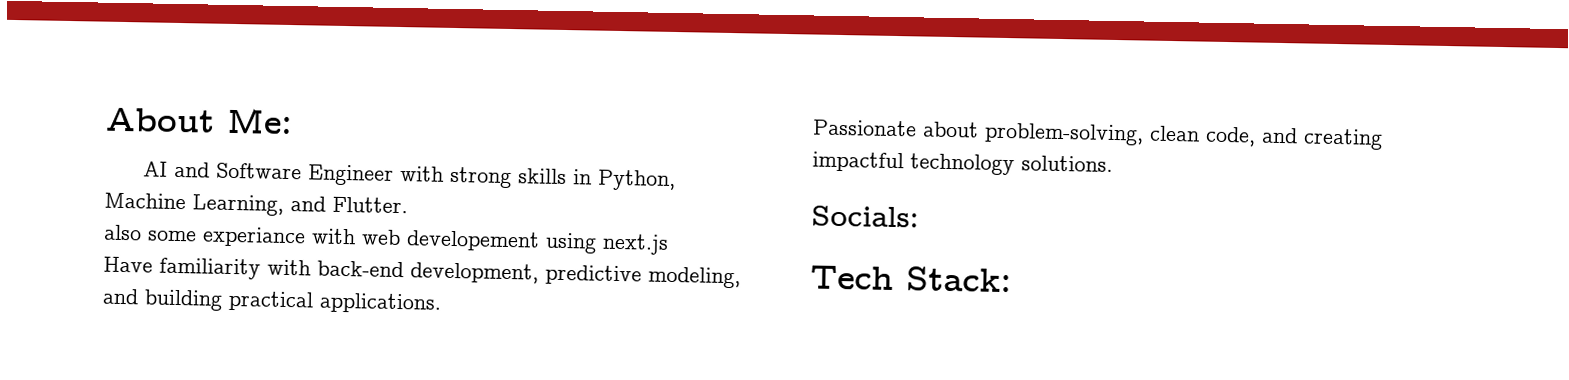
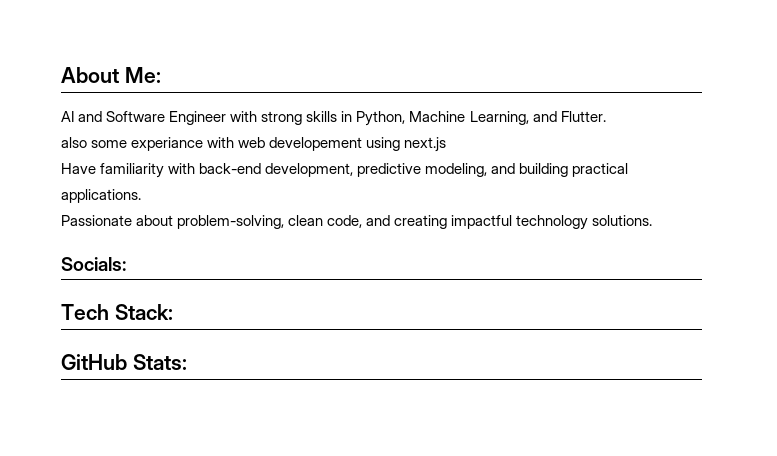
(1012, 279) none -> [61,354,187,370] // GitHub Stats:

